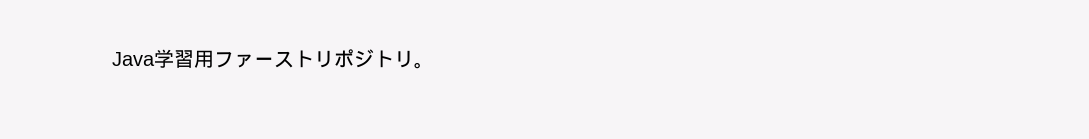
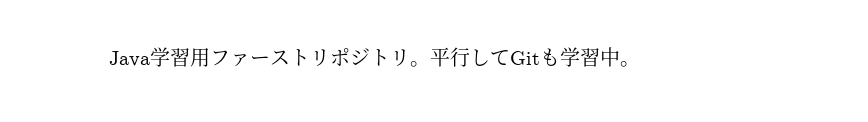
(434, 65) none -> [430,47,640,67] 平行してGitも学習中。

